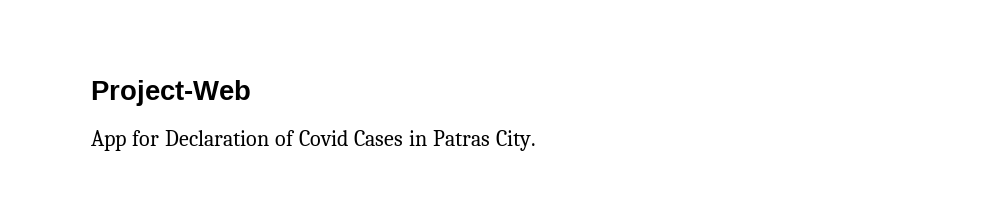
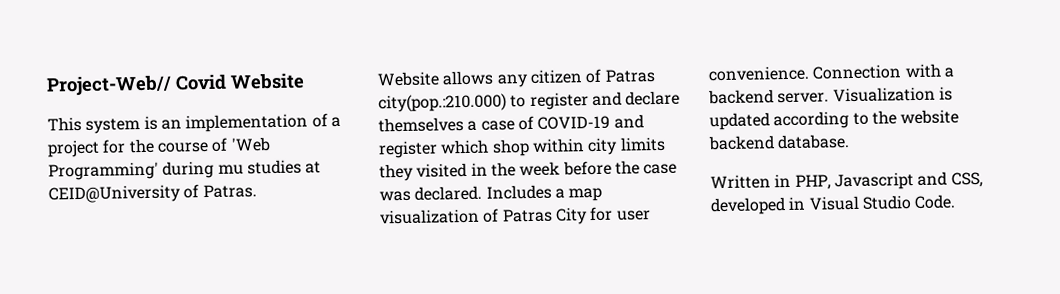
[91,80,251,106] [91,130,536,151] Project-Web // App for Declaration of Covid Cases in Patras City. -> [46,72,305,96] [47,113,341,134] [47,137,271,158] [48,159,322,181] [48,184,257,204] [377,68,656,88] [378,90,681,113] [378,114,644,133] [378,136,666,159] [379,160,678,182] [379,184,603,202] [379,206,651,225] [708,63,954,82] [708,86,953,105] [709,109,960,131] [708,134,851,151] [710,171,983,191] [710,194,957,216] Project-Web// Covid Website // This system is an implementation of a project for the course of 'Web Programming' during mu studies at CEID@University of Patras. // Website allows any citizen of Patras city(pop.:210.000) to register and declare themselves a case of COVID-19 and register which shop within city limits they visited in the week before the case was declared. Includes a map visualization of Patras City for user convenience. Connection with a backend server. Visualization is updated according to the website backend database. // Written in PHP, Javascript and CSS, developed in Visual Studio Code.

